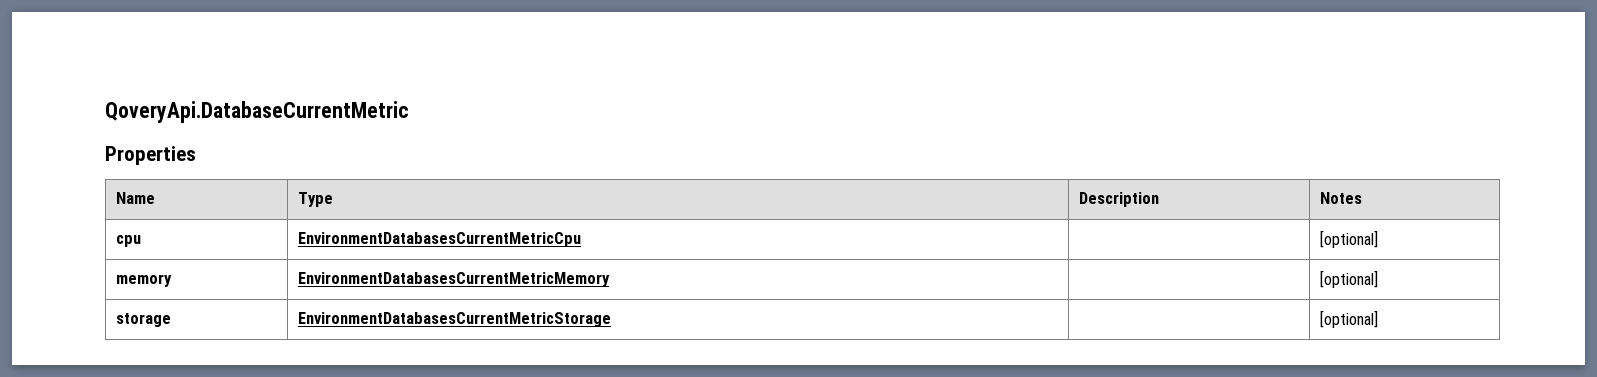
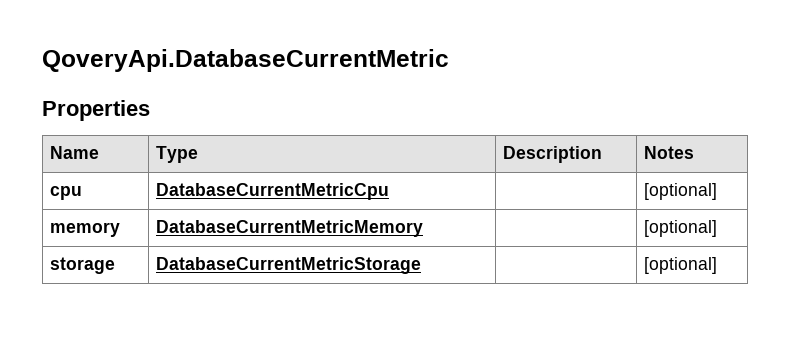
[298,232,582,247] EnvironmentDatabasesCurrentMetricCpu -> [156,183,390,200] DatabaseCurrentMetricCpu
[298,272,611,287] EnvironmentDatabasesCurrentMetricMemory -> [156,220,424,237] DatabaseCurrentMetricMemory
[298,312,612,327] EnvironmentDatabasesCurrentMetricStorage -> [156,257,422,274] DatabaseCurrentMetricStorage

